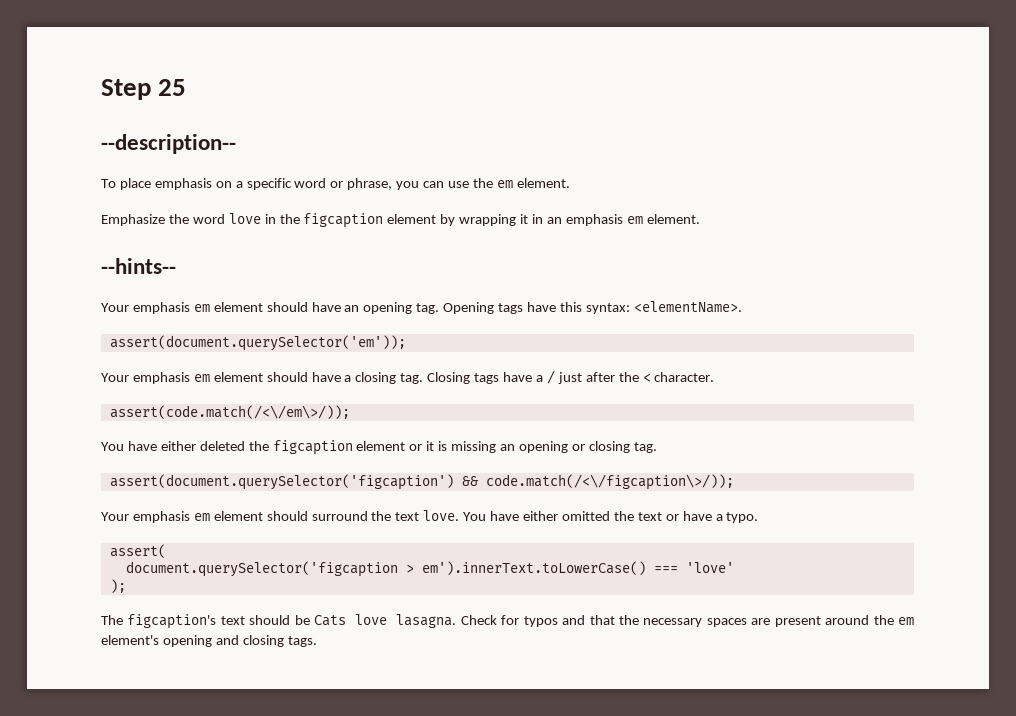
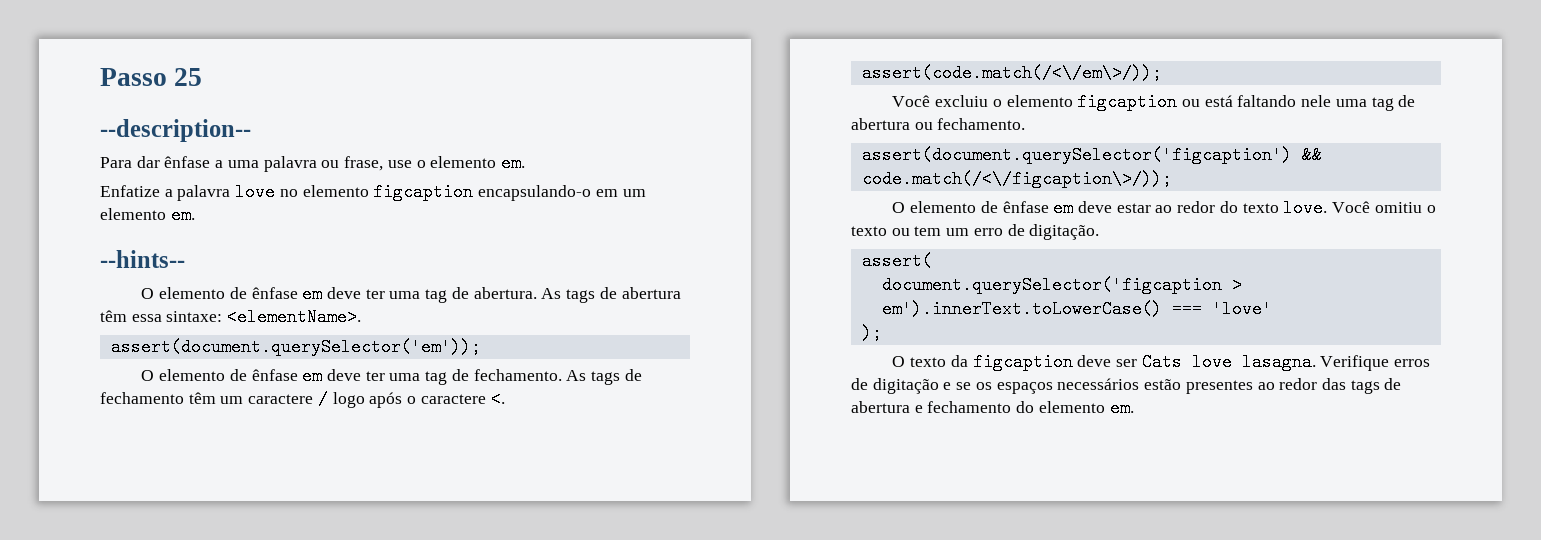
[101,79,151,100] Step -> [100,68,167,86] Passo
[101,178,570,190] [101,213,700,228] [101,258,176,274] [101,301,742,314] [109,335,406,351] [101,370,715,384] [109,405,350,419] [101,440,657,455] [109,474,734,490] [101,510,759,523] To place emphasis on a specific word or phrase, you can use the em element. // Emphasize the word love in the figcaption element by wrapping it in an emphasis em element. // --hints-- // Your emphasis em element should have an opening tag. Opening tags have this syntax: <elementName>. // assert(document.querySelector('em')); // Your emphasis em element should have a closing tag. Closing tags have a / just after the < character. // assert(code.match(/<\/em\>/)); // You have either deleted the figcaption element or it is missing an opening or closing tag. // assert(document.querySelector('figcaption') && code.match(/<\/figcaption\>/)); // Your emphasis em element should surround the text love. You have either omitted the text or have a typo. -> [100,154,525,172] [100,183,646,201] [100,206,195,224] [100,250,185,268] [141,285,681,303] [100,308,362,326] [110,338,481,356] [141,367,642,385] [100,390,505,408] [861,64,1162,82] [892,93,1416,111] [851,118,1026,130] [861,146,1322,164] [861,170,1172,188] [892,199,1436,217] [851,224,1100,240] Para dar ênfase a uma palavra ou frase, use o elemento em. // Enfatize a palavra love no elemento figcaption encapsulando-o em um elemento em. // --hints-- // O elemento de ênfase em deve ter uma tag de abertura. As tags de abertura têm essa sintaxe: <elementName>. // assert(document.querySelector('em')); // O elemento de ênfase em deve ter uma tag de fechamento. As tags de fechamento têm um caractere / logo após o caractere <. // assert(code.match(/<\/em\>/)); // Você excluiu o elemento figcaption ou está faltando nele uma tag de abertura ou fechamento. // assert(document.querySelector('figcaption') && code.match(/<\/figcaption\>/)); // O elemento de ênfase em deve estar ao redor do texto love. Você omitiu o texto ou tem um erro de digitação.
[101,614,915,629] [101,635,317,647] The figcaption's text should be Cats love lasagna. Check for typos and that the necessary spaces are present around the em element's opening and closing tags. -> [892,353,1431,371] [851,378,1402,394] [851,399,1134,417] O texto da figcaption deve ser Cats love lasagna. Verifique erros de digitação e se os espaços necessários estão presentes ao redor das tags de abertura e fechamento do elemento em.

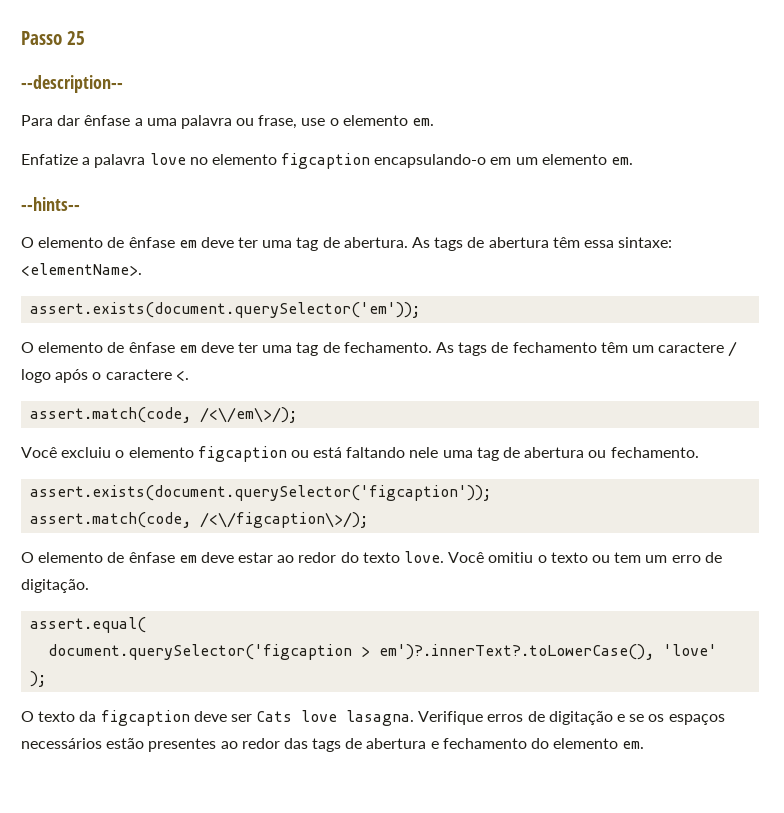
[110,338,481,356] assert(document.querySelector('em')); -> [30,302,421,318] assert.exists(document.querySelector('em'));
[861,64,1162,82] assert(code.match(/<\/em\>/)); -> [30,407,298,423] assert.match(code, /<\/em\>/);
[861,146,1322,164] [861,170,1172,188] assert(document.querySelector('figcaption') && code.match(/<\/figcaption\>/)); -> [30,485,492,501] [30,512,369,528] assert.exists(document.querySelector('figcaption')); // assert.match(code, /<\/figcaption\>/);
[861,252,932,270] assert( -> [30,617,147,633] assert.equal(
[881,300,1202,318] em').innerText.toLowerCase() === -> [379,644,655,660] em')?.innerText?.toLowerCase(),

